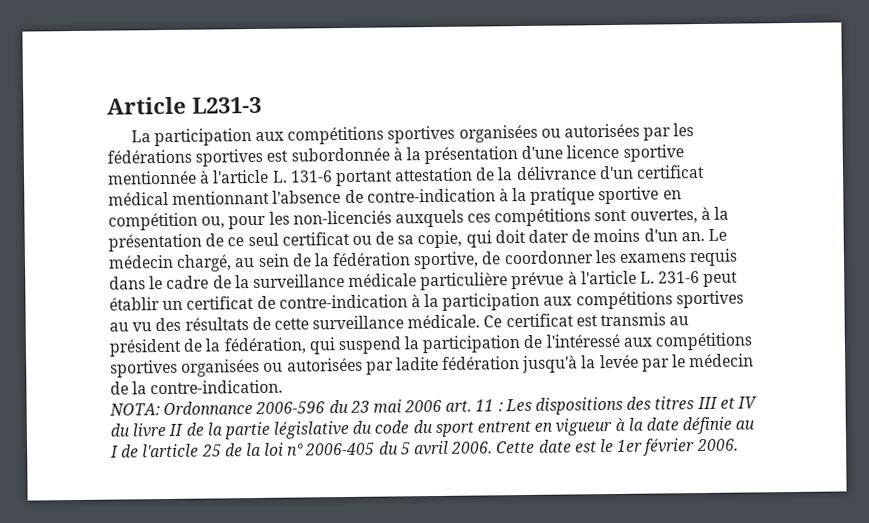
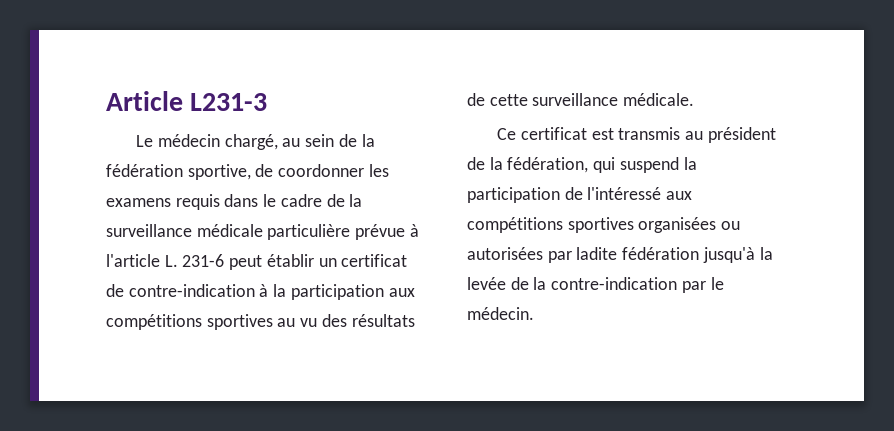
[130,123,695,147] [107,144,684,167] [107,164,706,187] [108,186,682,206] [108,206,730,231] [108,228,705,252] La participation aux compétitions sportives organisées ou autorisées par les fédérations sportives est subordonnée à la présentation d'une licence sportive mentionnée à l'article L. 131-6 portant attestation de la délivrance d'un certificat médical mentionnant l'absence de contre-indication à la pratique sportive en compétition ou, pour les non-licenciés auxquels ces compétitions sont ouvertes, à la présentation de ce seul certificat ou de sa copie, qui doit dater de moins d'un an. -> (268, 102) none
(481, 321) none -> (695, 99) //
[641,353,755,372] [110,379,284,395] [109,396,757,416] [110,416,756,440] [110,438,739,458] par le médecin de la contre-indication. // NOTA: Ordonnance 2006-596 du 23 mai 2006 art. 11 : Les dispositions des titres III et IV du livre II de la partie législative du code du sport entrent en vigueur à la date définie au I de l'article 25 de la loi n° 2006-405 du 5 avril 2006. Cette date est le 1er février 2006. -> [510,277,724,293] [467,307,534,320] de la contre-indication par le médecin.

